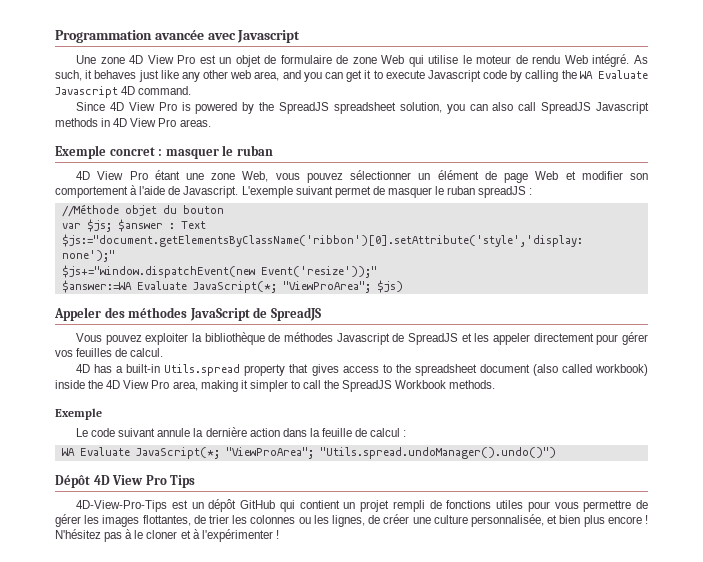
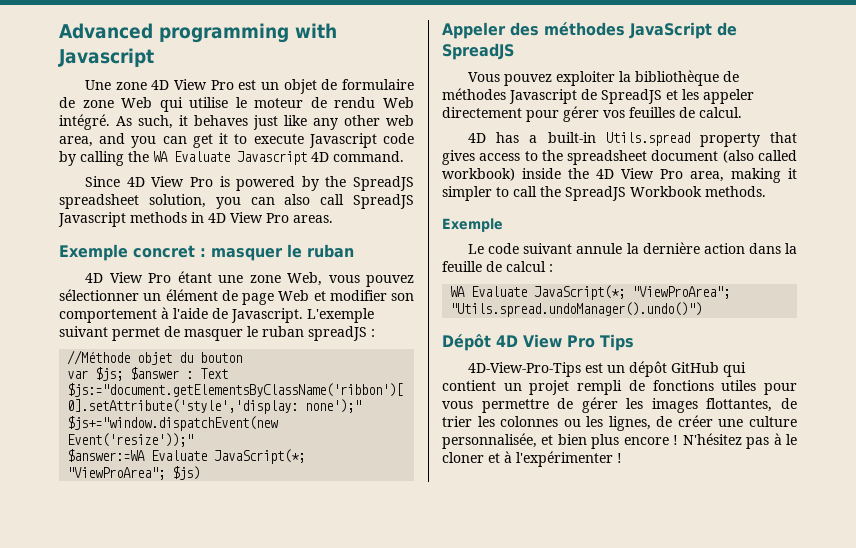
[55,30,236,43] Programmation avancée avec -> [59,23,337,43] Advanced programming with

